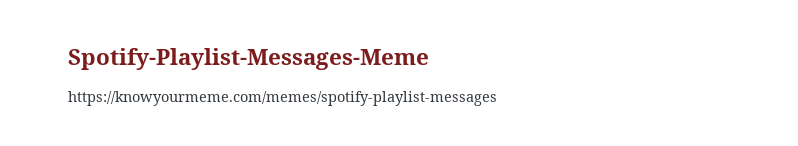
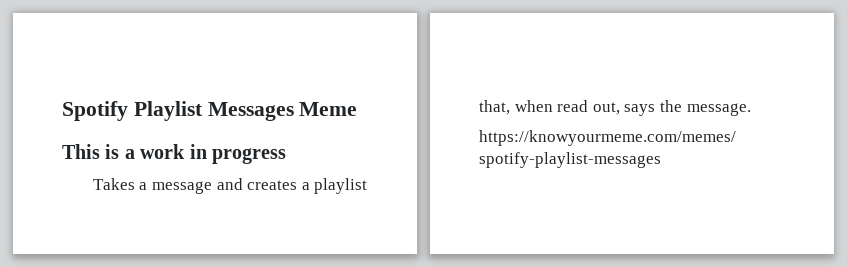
[68,48,429,70] Spotify-Playlist-Messages-Meme -> [62,101,358,121] [62,144,286,164] [92,178,368,194] [479,100,751,116] Spotify Playlist Messages Meme // This is a work in progress // Takes a message and creates a playlist that, when read out, says the message.

